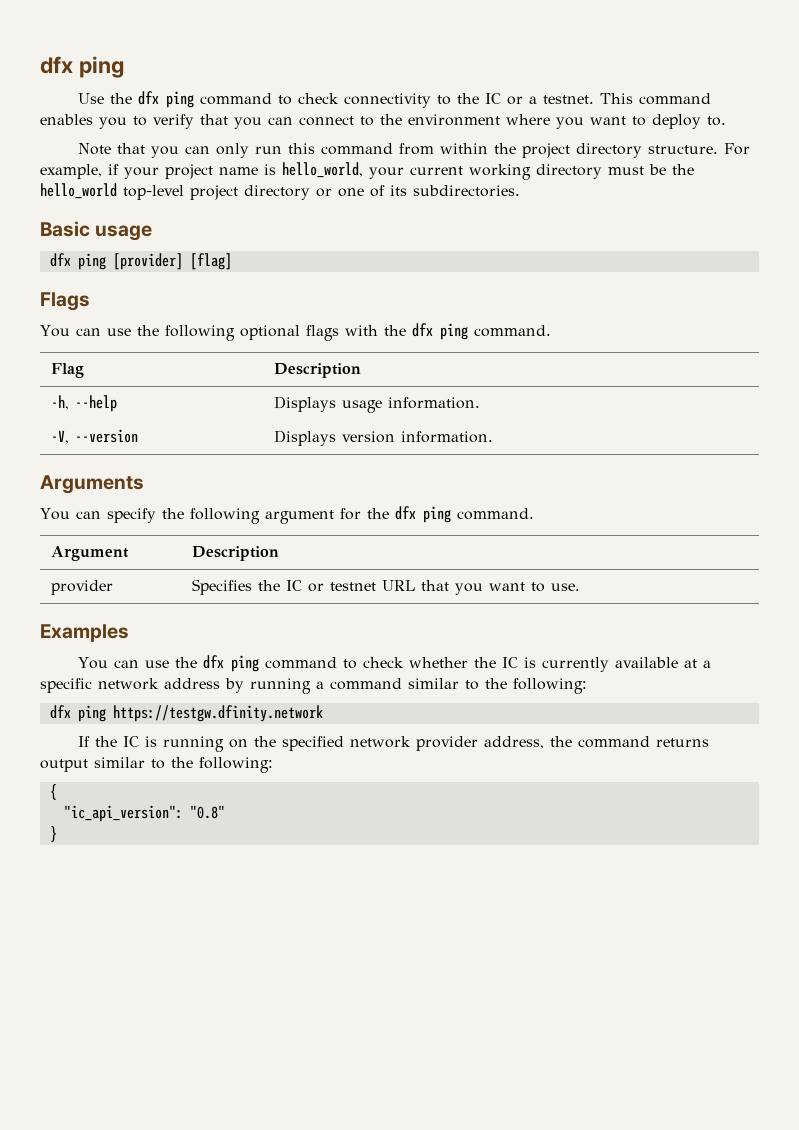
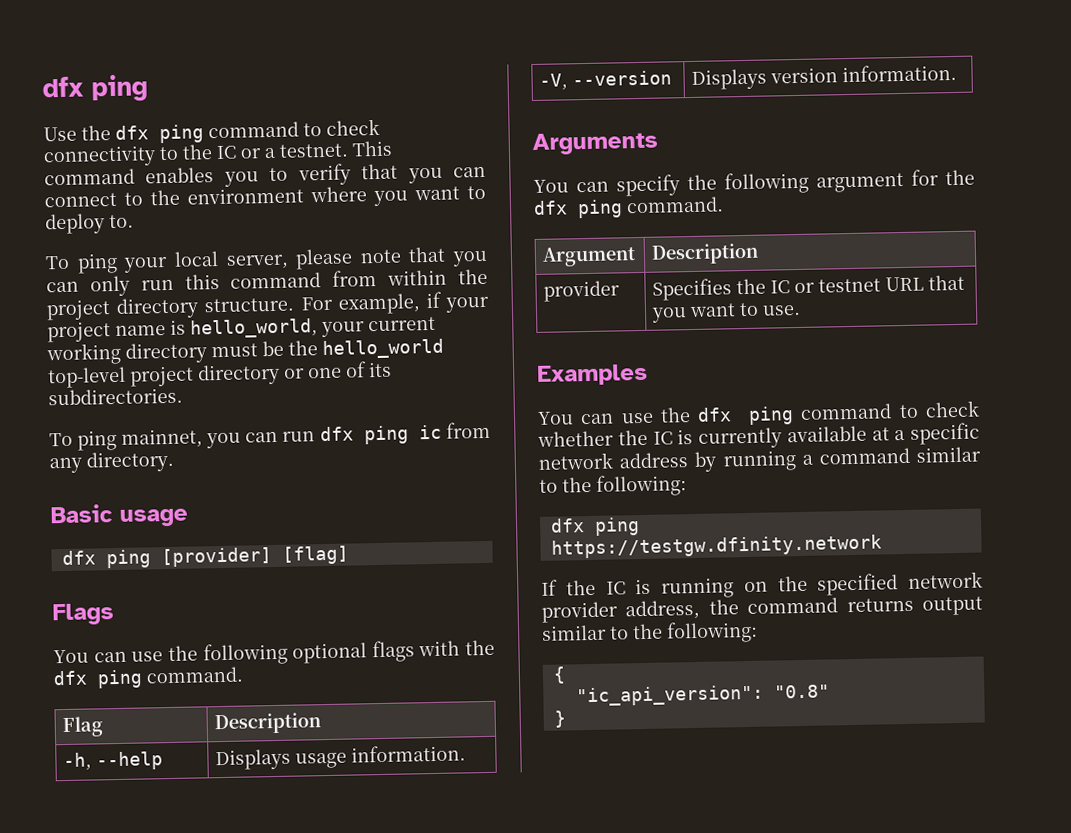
[77,143,111,155] Note -> [45,248,402,274] To ping your local server, please note
(520, 191) none -> [49,421,491,451] [49,450,174,474] // To ping mainnet, you can run dfx ping ic from any directory.

